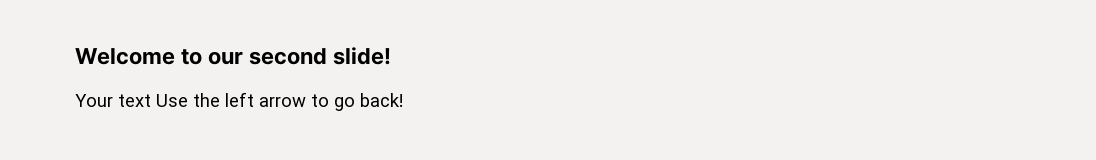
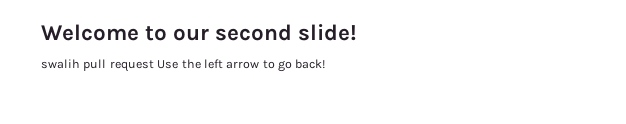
[75,94,151,107] Your text -> [41,59,154,72] swalih pull request

